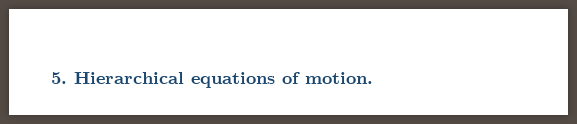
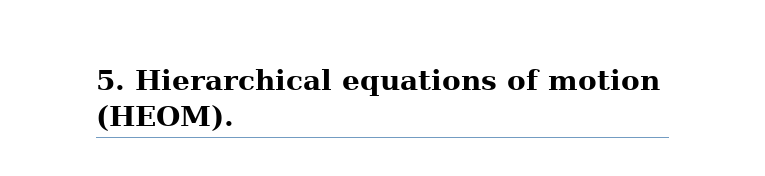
[305,72,373,84] motion. -> [548,69,660,90] [96,105,234,131] motion (HEOM).

